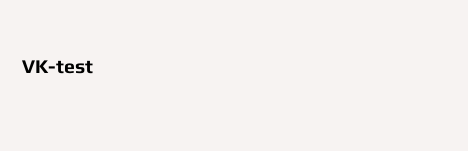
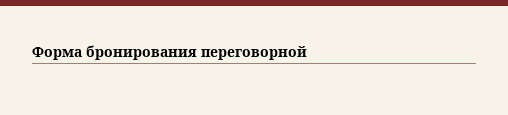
[22,60,93,74] VK-test -> [32,45,307,60] Форма бронирования переговорной

